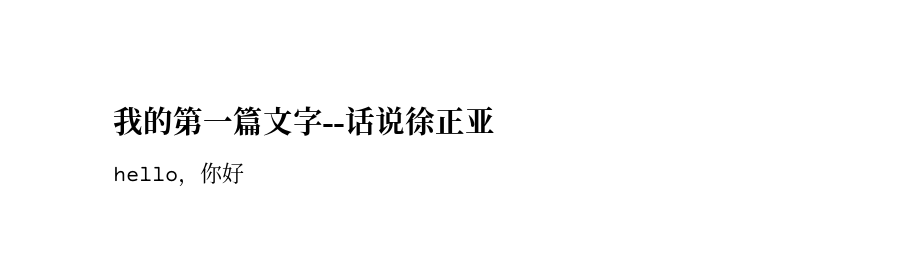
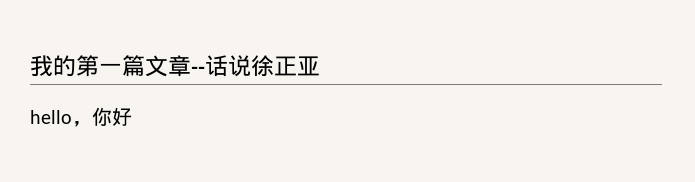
[293,106,323,136] 字 -> [168,55,191,77] 章

